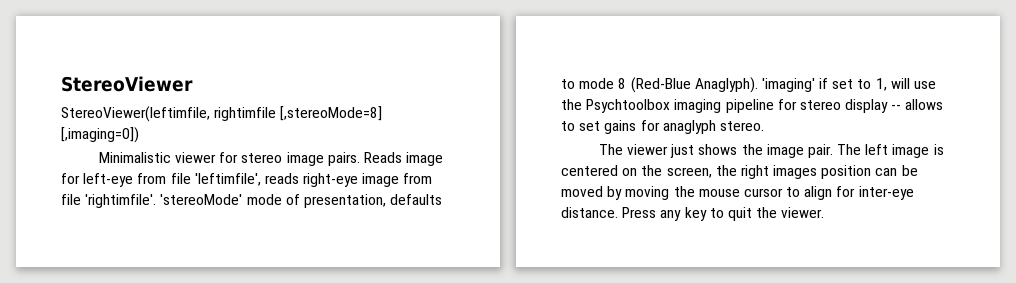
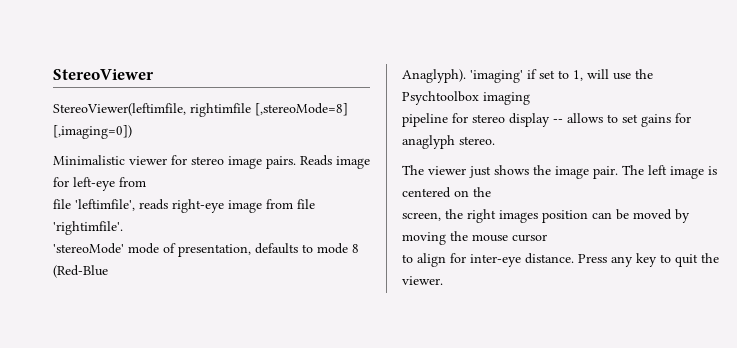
(167, 178) none -> (146, 182) //
(157, 201) none -> (123, 228) //
(691, 85) none -> (108, 271) //
(722, 106) none -> (530, 98) //
(663, 170) none -> (491, 192) //
(783, 192) none -> (547, 238) //

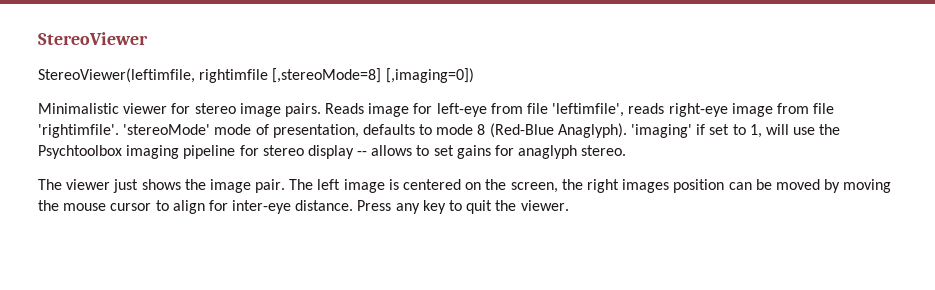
(146, 182) // -> (523, 108) none
(123, 228) // -> (119, 131) none
(108, 271) // -> (554, 130) none
(530, 98) // -> (180, 152) none
(491, 192) // -> (507, 184) none
(547, 238) // -> (152, 207) none

